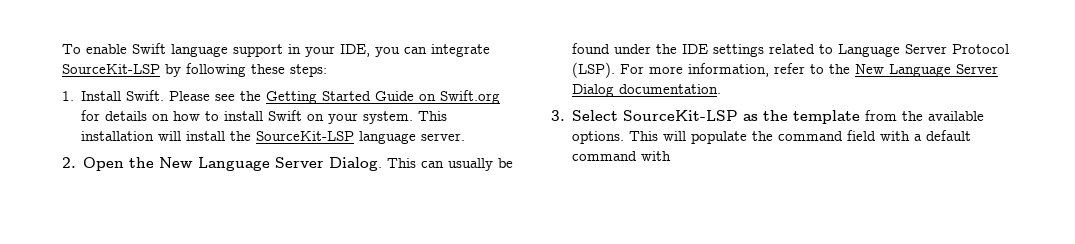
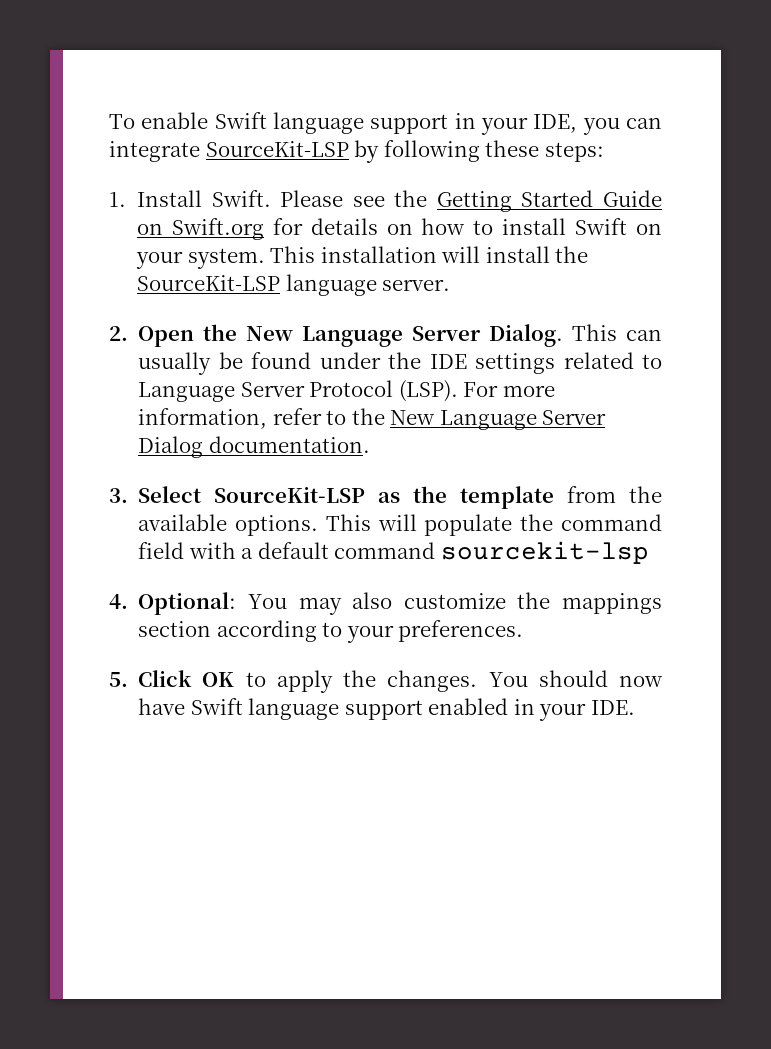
[641,151,672,161] with -> [440,541,649,564] [109,592,662,615] [138,620,524,643] [109,670,663,693] [138,698,635,721] sourcekit-lsp // 4. Optional: You may also customize the mappings section according to your preferences. // 5. Click OK to apply the changes. You should now have Swift language support enabled in your IDE.

